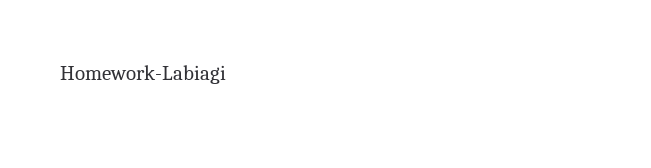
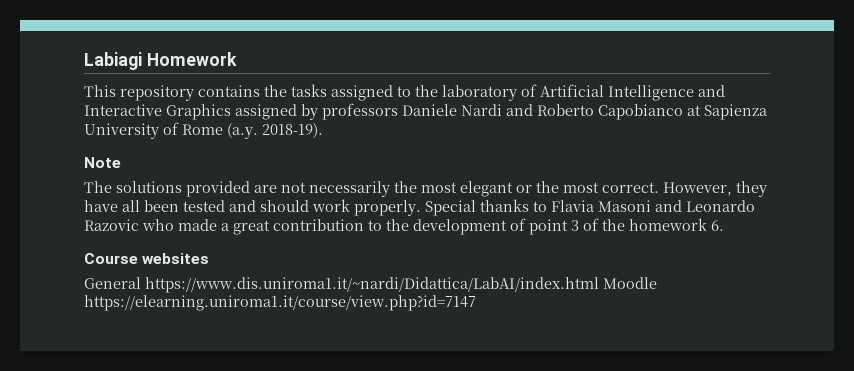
[60,65,226,84] Homework-Labiagi -> [84,52,237,70] [84,84,725,101] [84,103,767,120] [84,122,323,139] [84,157,121,168] [84,181,767,197] [84,199,755,216] [84,218,724,235] [84,253,210,264] [84,277,657,293] [84,295,476,311] Labiagi Homework // This repository contains the tasks assigned to the laboratory of Artificial Intelligence and Interactive Graphics assigned by professors Daniele Nardi and Roberto Capobianco at Sapienza University of Rome (a.y. 2018-19). // Note // The solutions provided are not necessarily the most elegant or the most correct. However, they have all been tested and should work properly. Special thanks to Flavia Masoni and Leonardo Razovic who made a great contribution to the development of point 3 of the homework 6. // Course websites // General https://www.dis.uniroma1.it/~nardi/Didattica/LabAI/index.html Moodle https://elearning.uniroma1.it/course/view.php?id=7147

